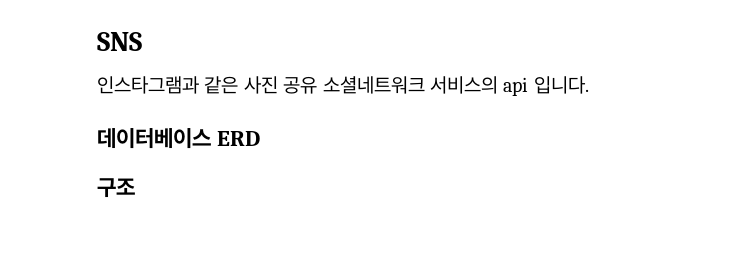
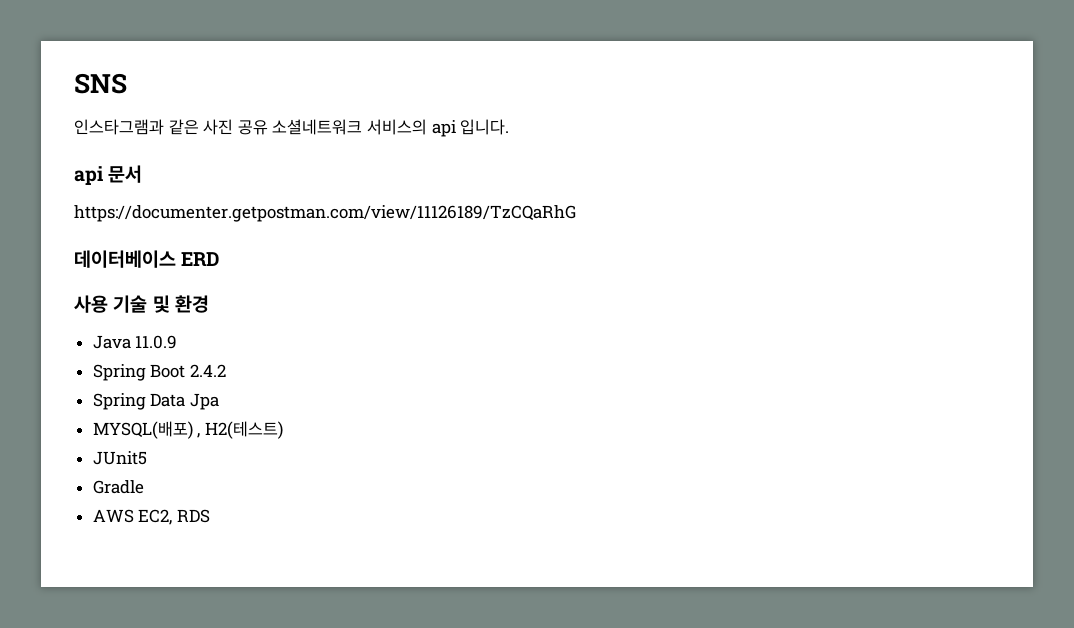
(589, 85) none -> [74,165,143,185] [74,205,576,222] // api 문서 // https://documenter.getpostman.com/view/11126189/TzCQaRhG
[97,178,135,198] 구조 -> [74,295,209,313] [92,335,178,349] [92,364,226,381] [92,393,219,410] [92,421,283,439] [92,451,147,465] [92,480,144,494] [92,509,210,525] 사용 기술 및 환경 // Java 11.0.9 // Spring Boot 2.4.2 // Spring Data Jpa // MYSQL(배포) , H2(테스트) // JUnit5 // Gradle // AWS EC2, RDS

